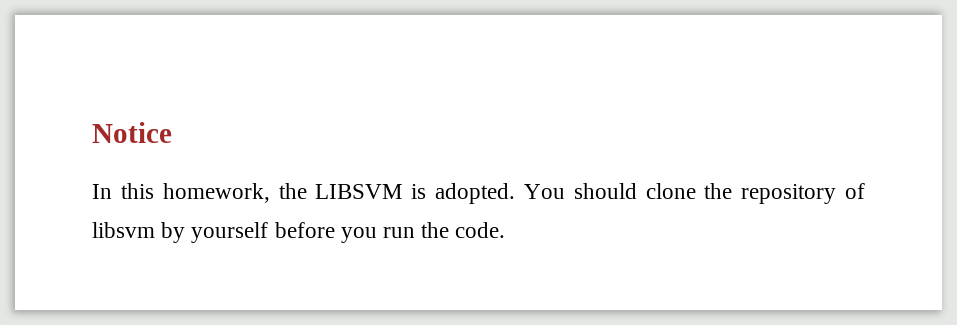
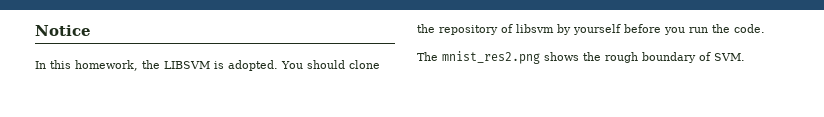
(506, 230) none -> [417,51,745,64] // The mnist_res2.png shows the rough boundary of SVM.

